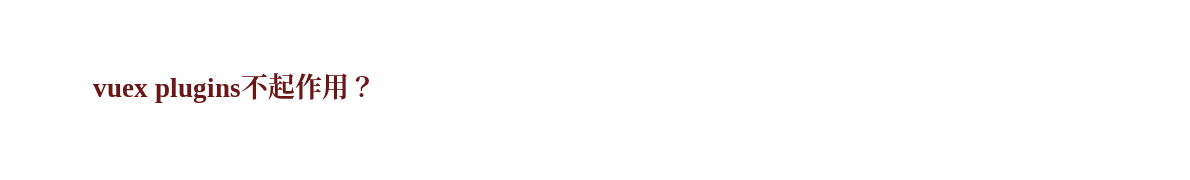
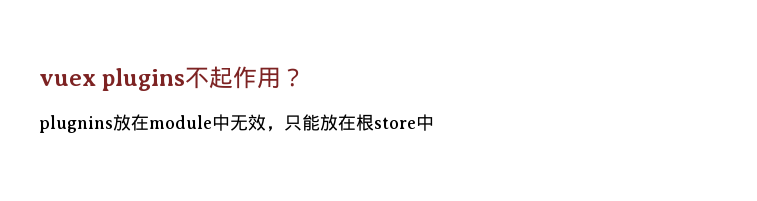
(377, 86) none -> [39,114,434,133] // plugnins放在module中无效，只能放在根store中

